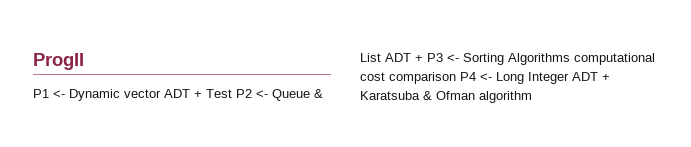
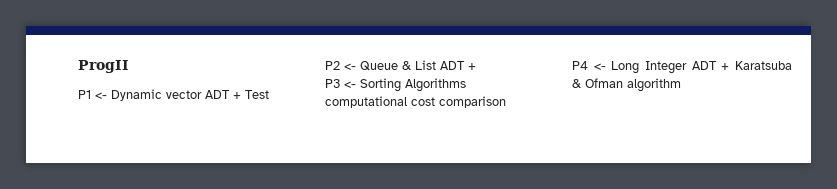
(232, 93) none -> (269, 94) //
(423, 58) none -> (476, 66) //
(456, 78) none -> (506, 102) //

